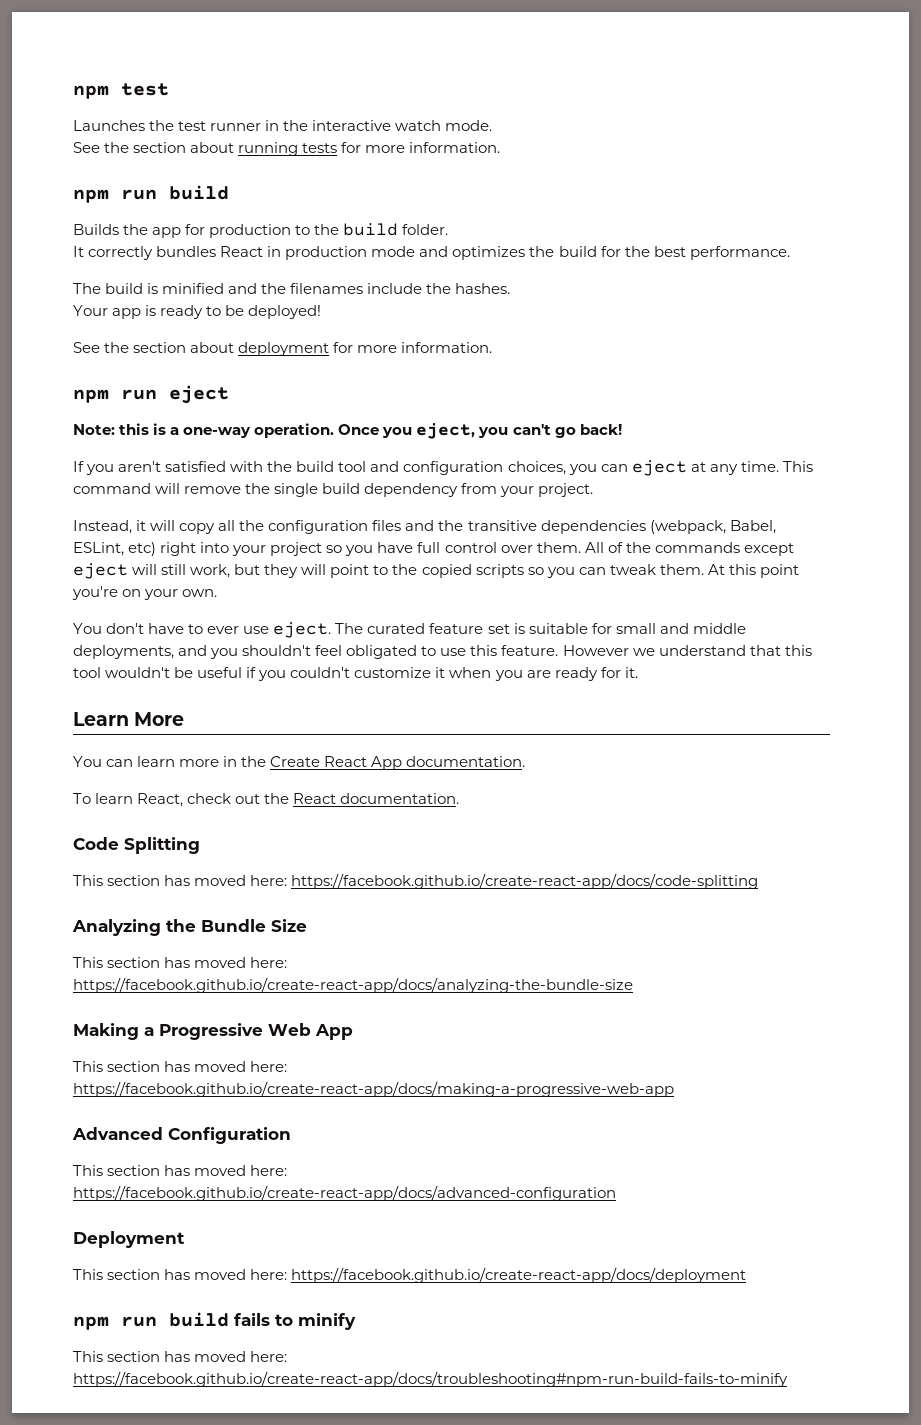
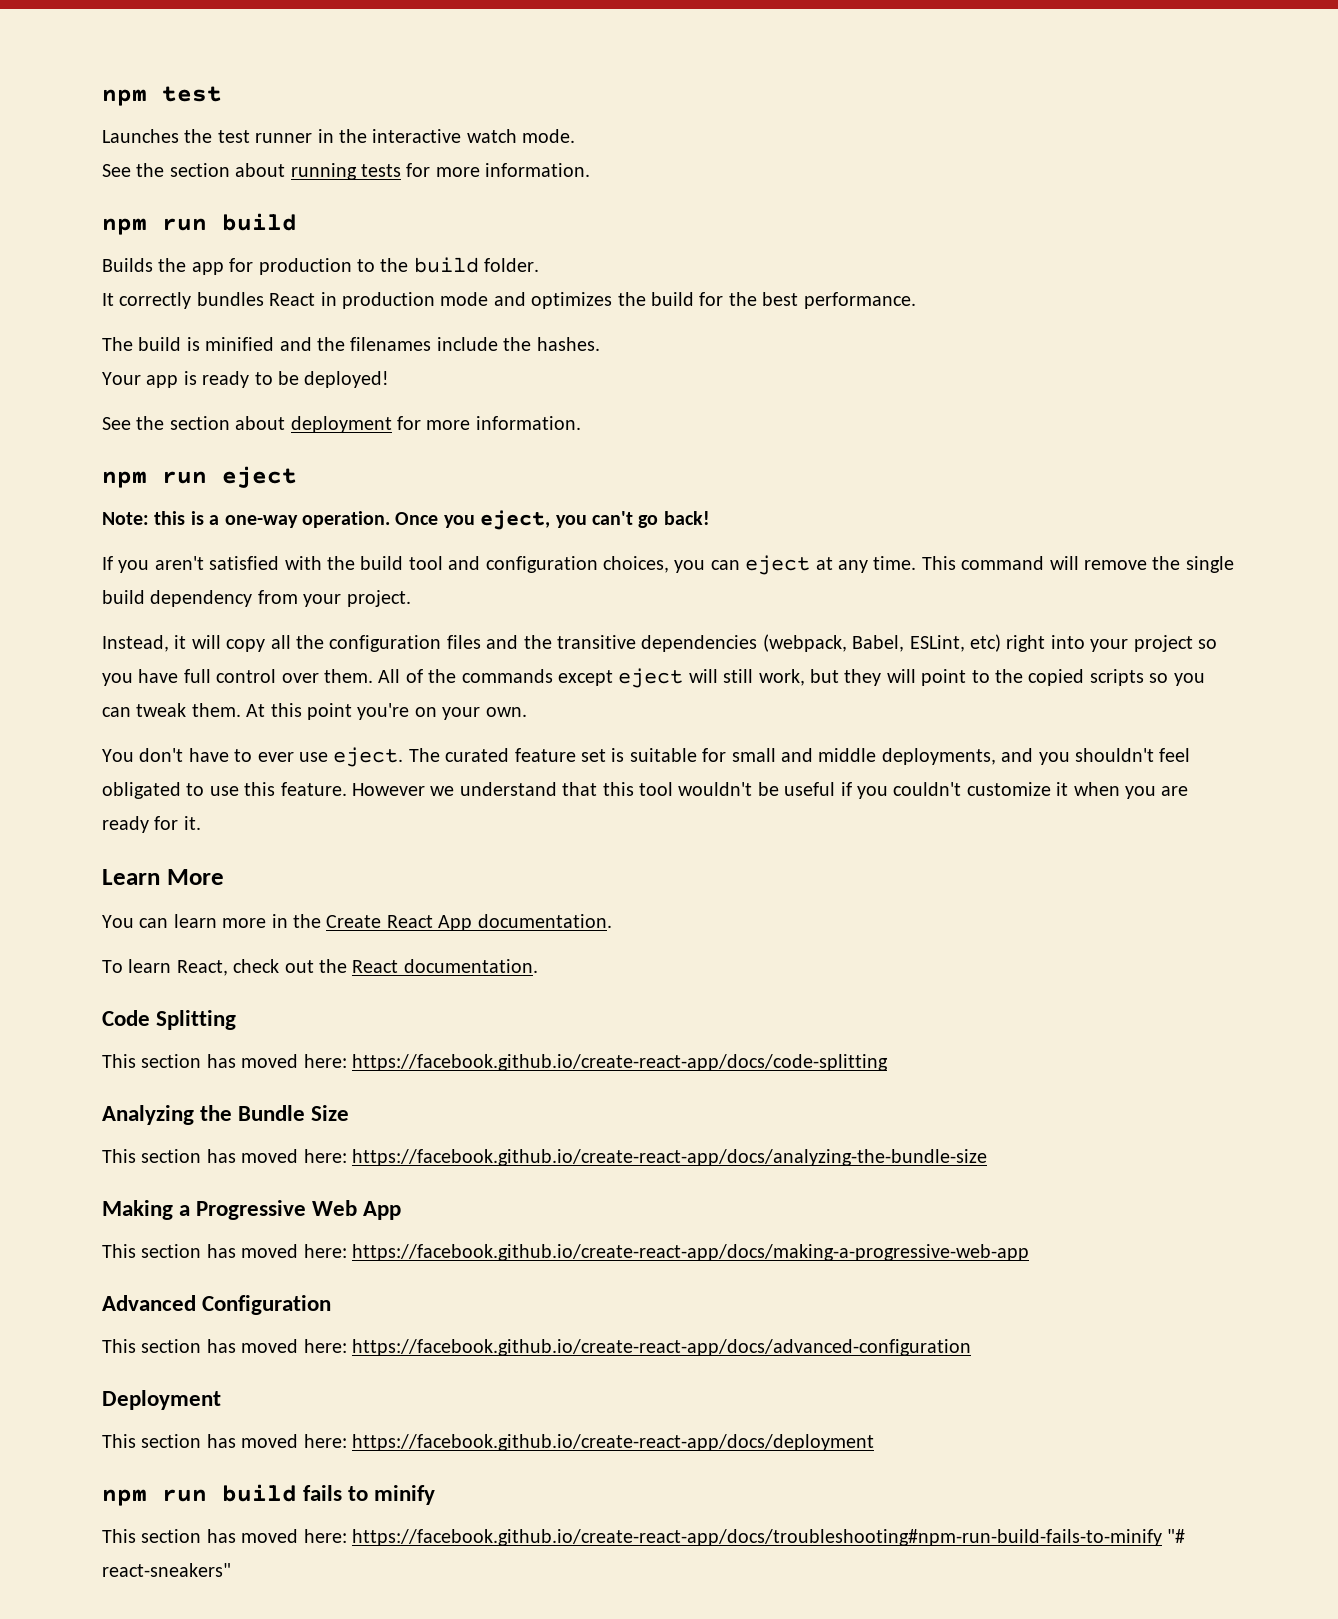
(788, 1379) none -> [1167,1529,1186,1543] [102,1563,231,1577] "# react-sneakers"

